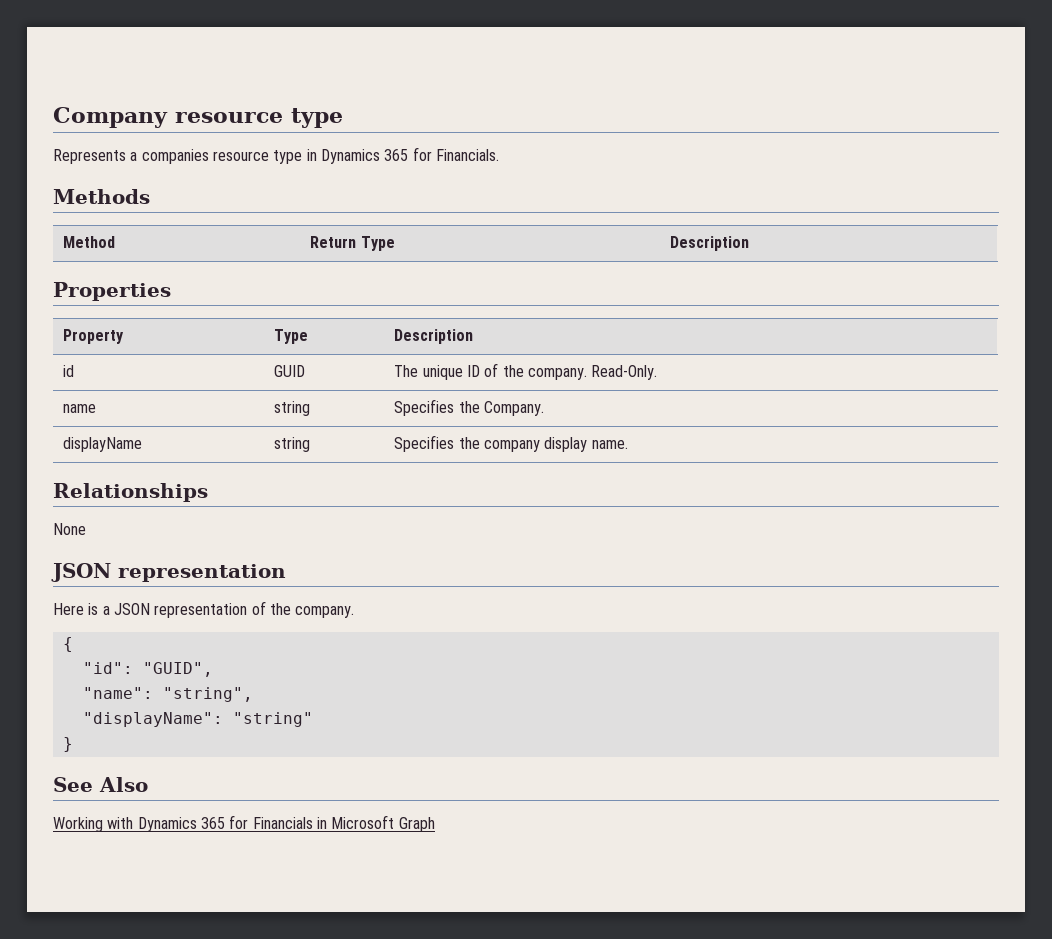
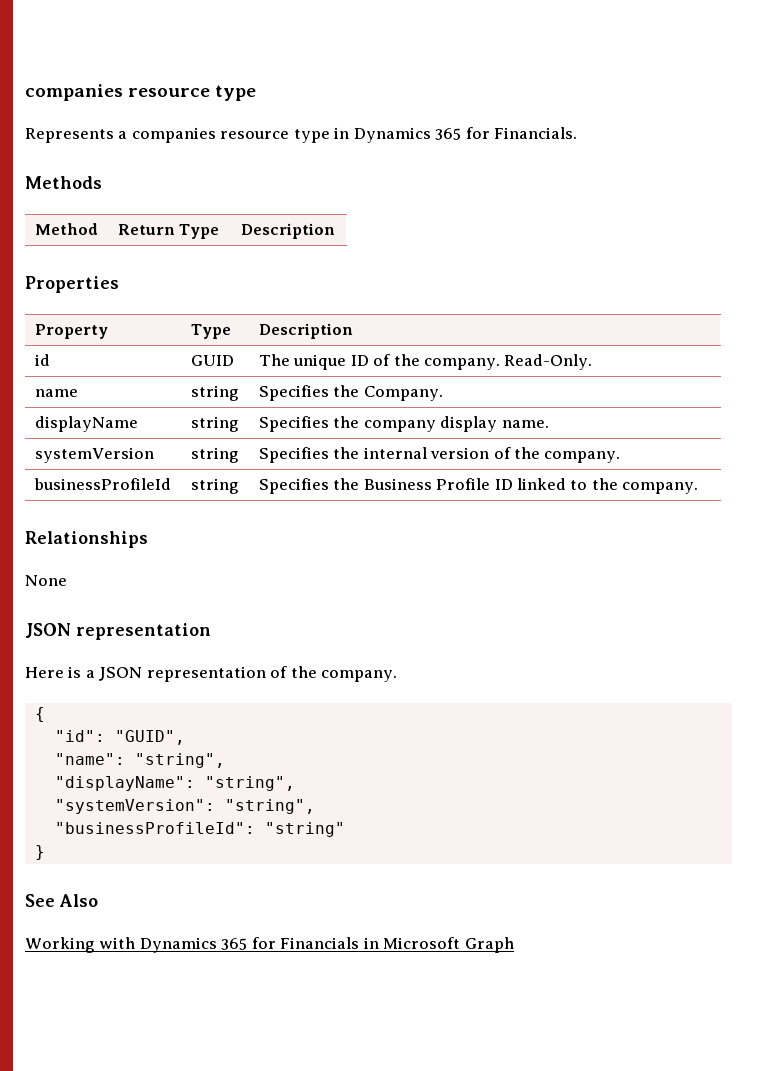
[53,107,168,128] Company -> [25,84,123,101] companies
(628, 444) none -> [34,447,154,463] [190,447,239,463] [258,447,621,463] [33,478,171,490] [190,478,239,494] [258,478,699,494] // systemVersion | string | Specifies the internal version of the company. // businessProfileId | string | Specifies the Business Profile ID linked to the company.
(223, 719) none -> [204,776,295,791] [54,799,315,814] [54,822,255,834] "string", // "systemVersion": "string", // "businessProfileId":

